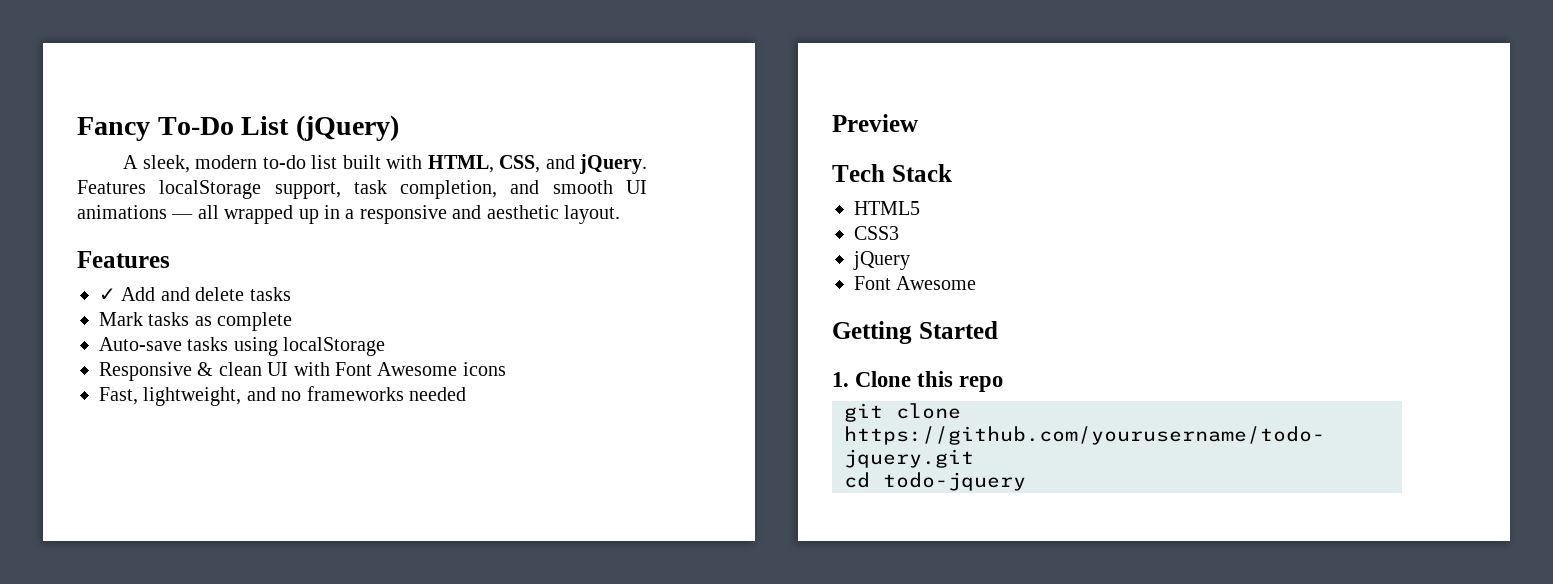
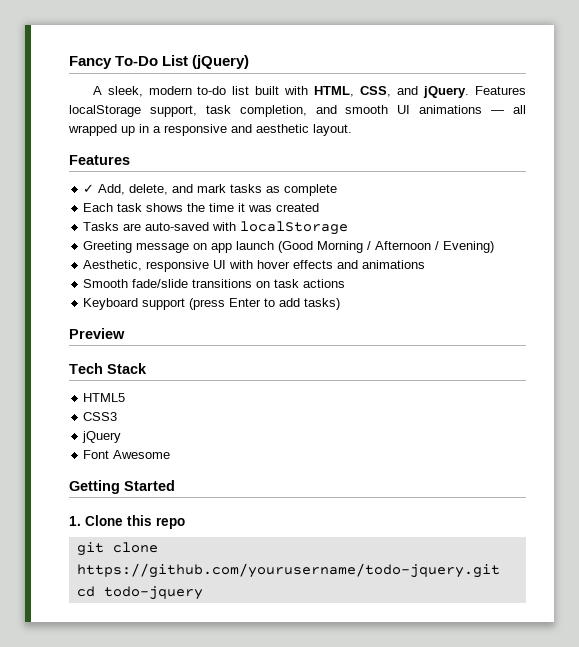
[121,287,291,301] [99,312,293,331] [99,337,386,356] [99,362,506,381] [99,386,466,406] Add and delete tasks // Mark tasks as complete // Auto-save tasks using localStorage // Responsive & clean UI with Font Awesome icons // Fast, lightweight, and no frameworks needed -> [98,184,338,196] [83,203,320,212] [83,221,349,235] [83,241,495,253] [83,260,426,272] [83,279,346,288] [83,298,341,310] Add, delete, and mark tasks as complete // Each task shows the time it was created // Tasks are auto-saved with localStorage // Greeting message on app launch (Good Morning / Afternoon / Evening) // Aesthetic, responsive UI with hover effects and animations // Smooth fade/slide transitions on task actions // Keyboard support (press Enter to add tasks)

